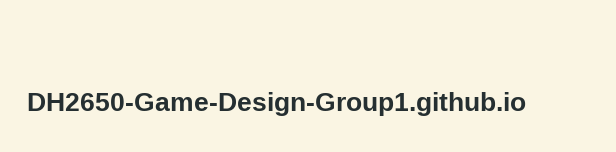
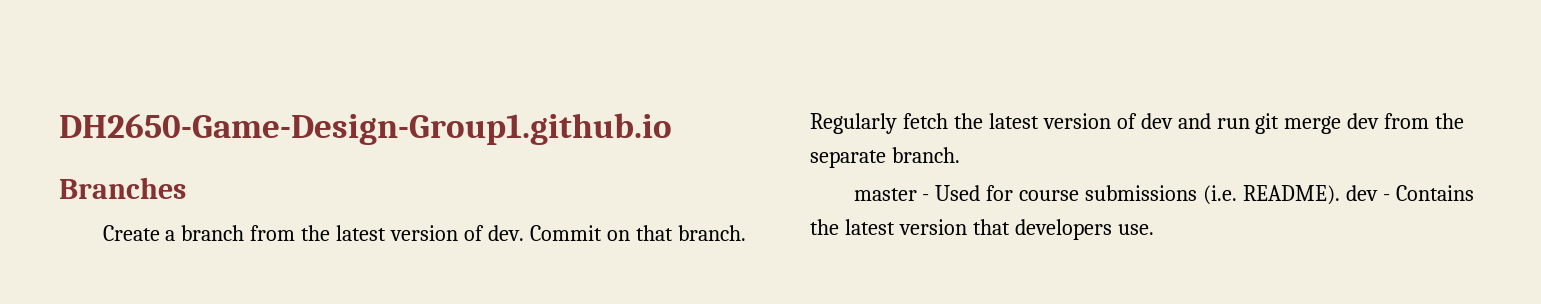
(526, 104) none -> [59,177,186,199] [102,225,746,241] [810,113,1465,134] [810,147,960,168] [853,185,1474,205] [810,219,1154,240] // Branches // Create a branch from the latest version of dev. Commit on that branch. Regularly fetch the latest version of dev and run git merge dev from the separate branch. // master - Used for course submissions (i.e. README). dev - Contains the latest version that developers use.

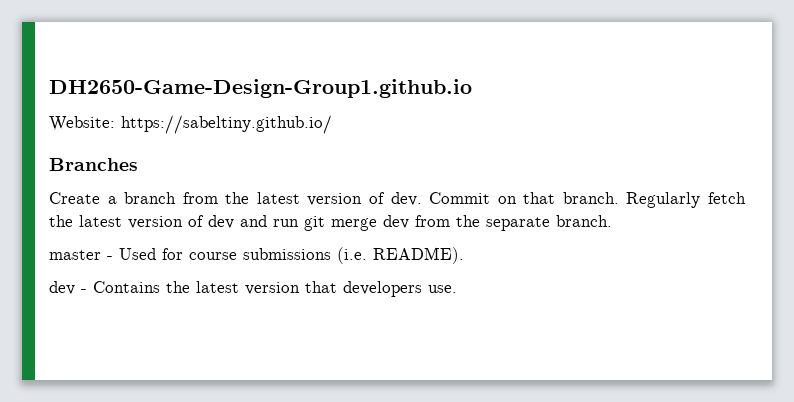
(672, 129) none -> [49,115,332,134] // Website: https://sabeltiny.github.io/
(1341, 195) none -> (464, 255) //

